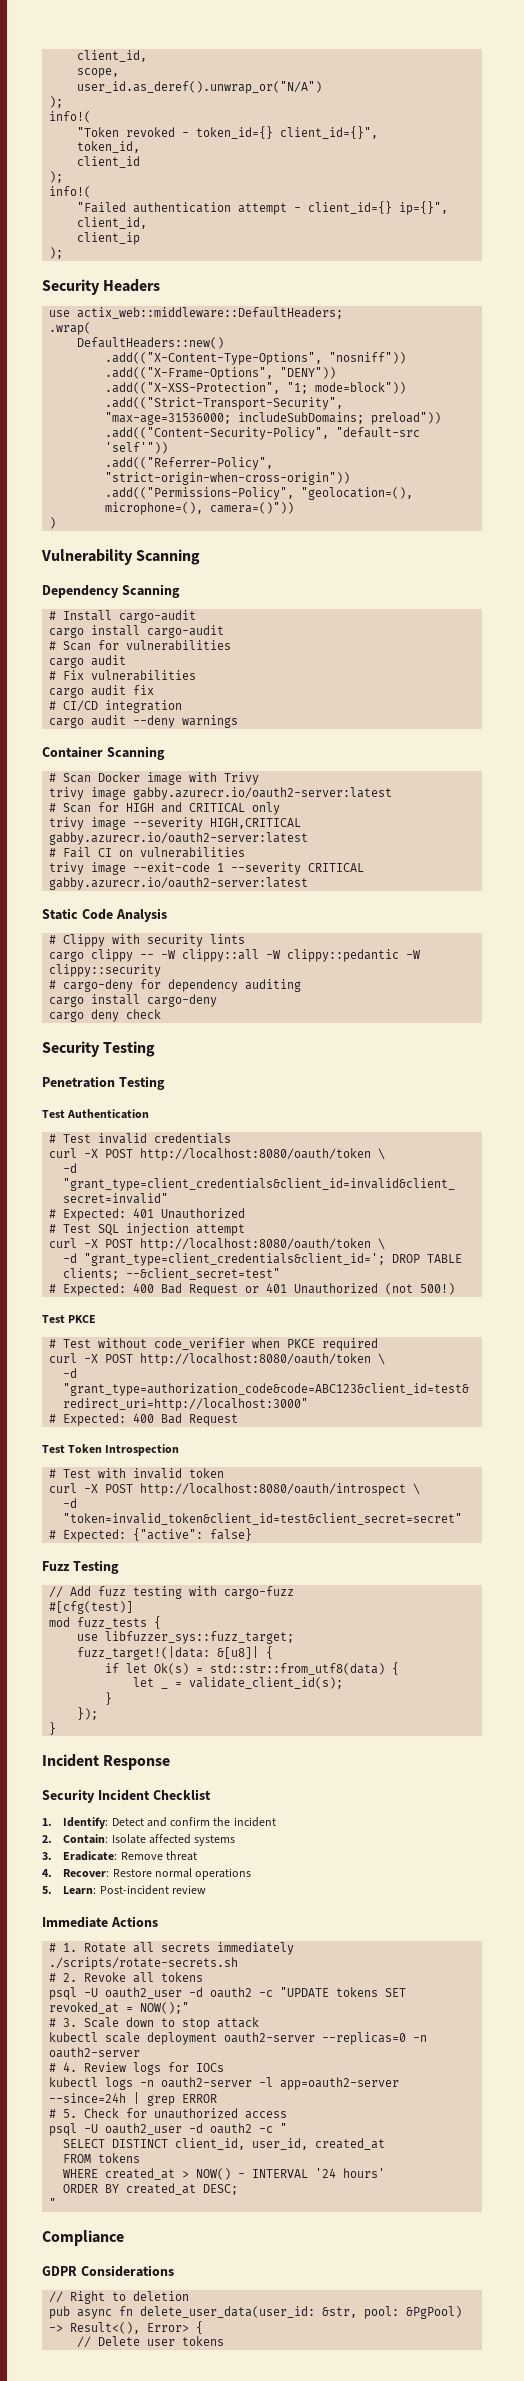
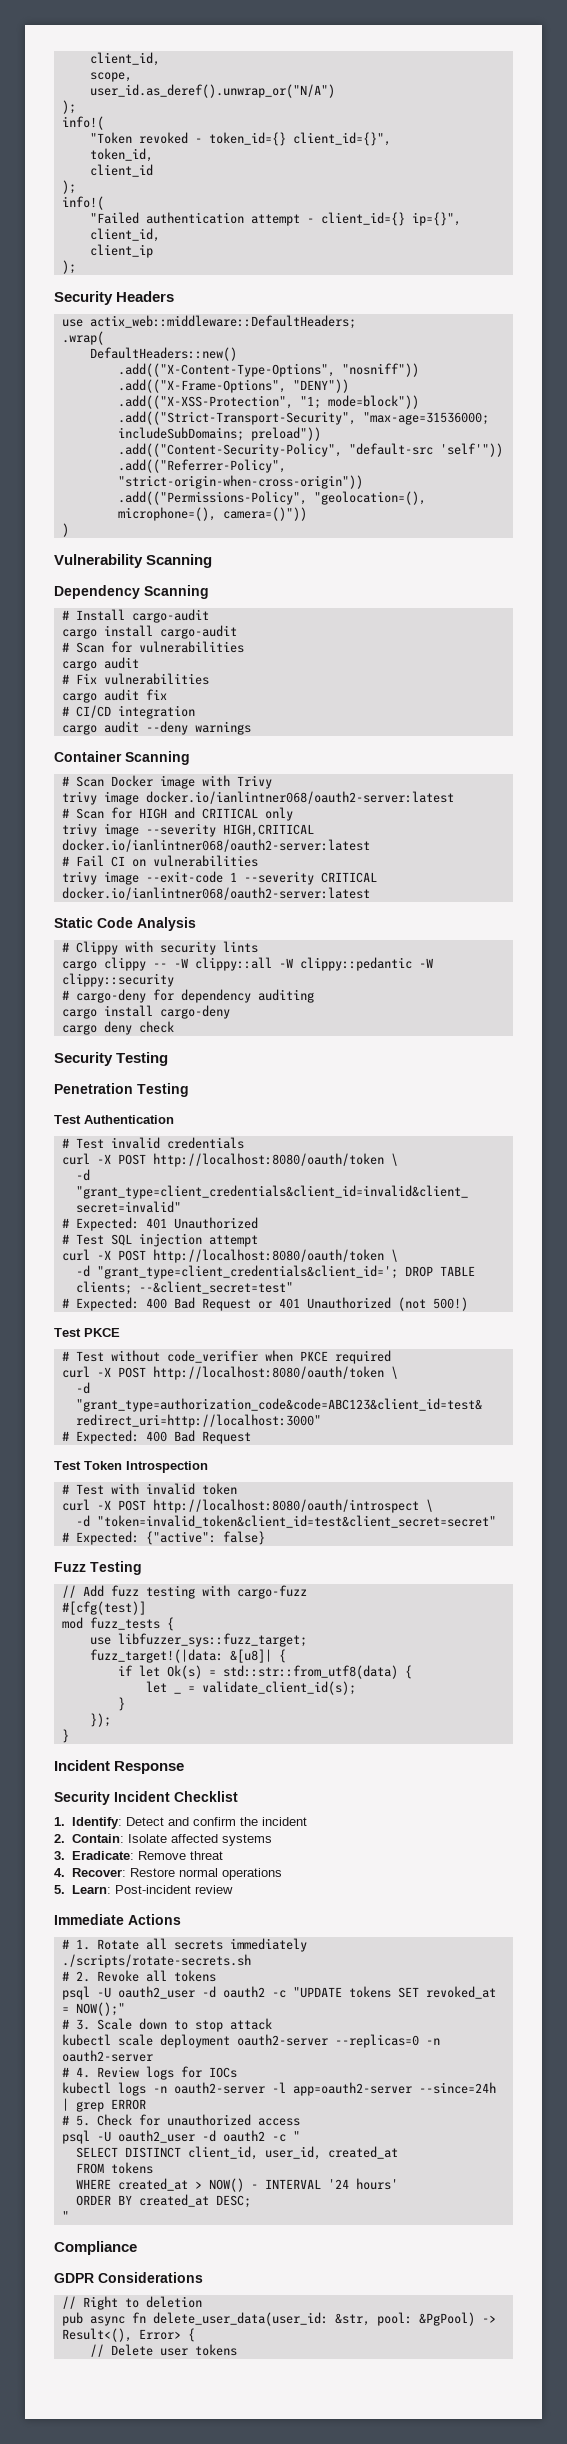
[133,787,393,800] gabby.azurecr.io/oauth2-server:latest -> [145,791,454,804] docker.io/ianlintner068/oauth2-server:latest
[49,832,309,845] gabby.azurecr.io/oauth2-server:latest -> [61,839,370,852] docker.io/ianlintner068/oauth2-server:latest
[49,877,309,890] gabby.azurecr.io/oauth2-server:latest -> [61,887,370,900] docker.io/ianlintner068/oauth2-server:latest

